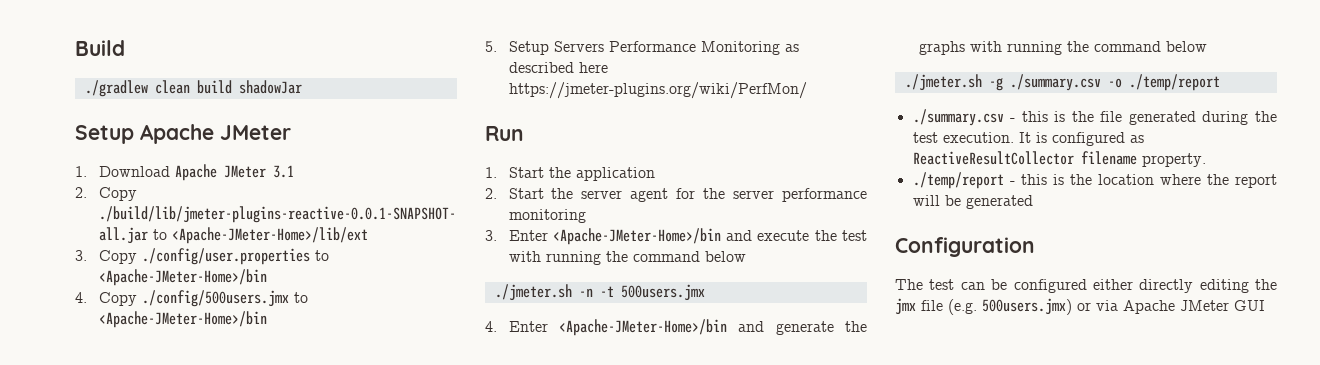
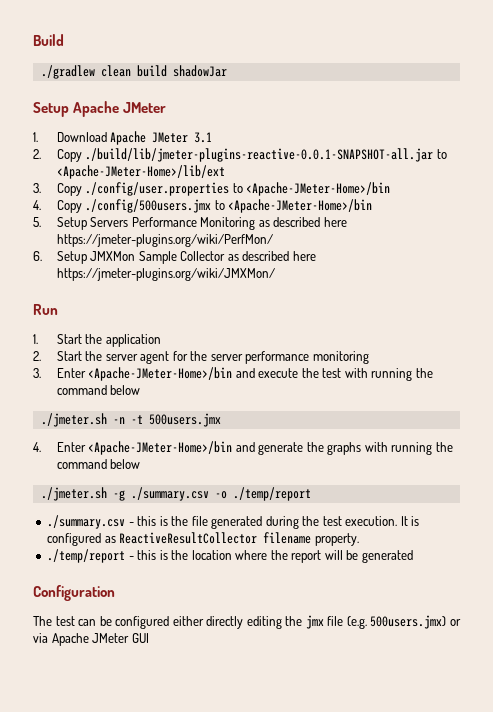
(807, 90) none -> [33,251,316,264] [56,268,275,281] // 6. Setup JMXMon Sample Collector as described here https://jmeter-plugins.org/wiki/JMXMon/

